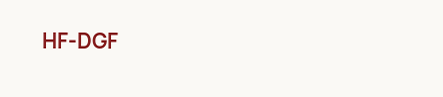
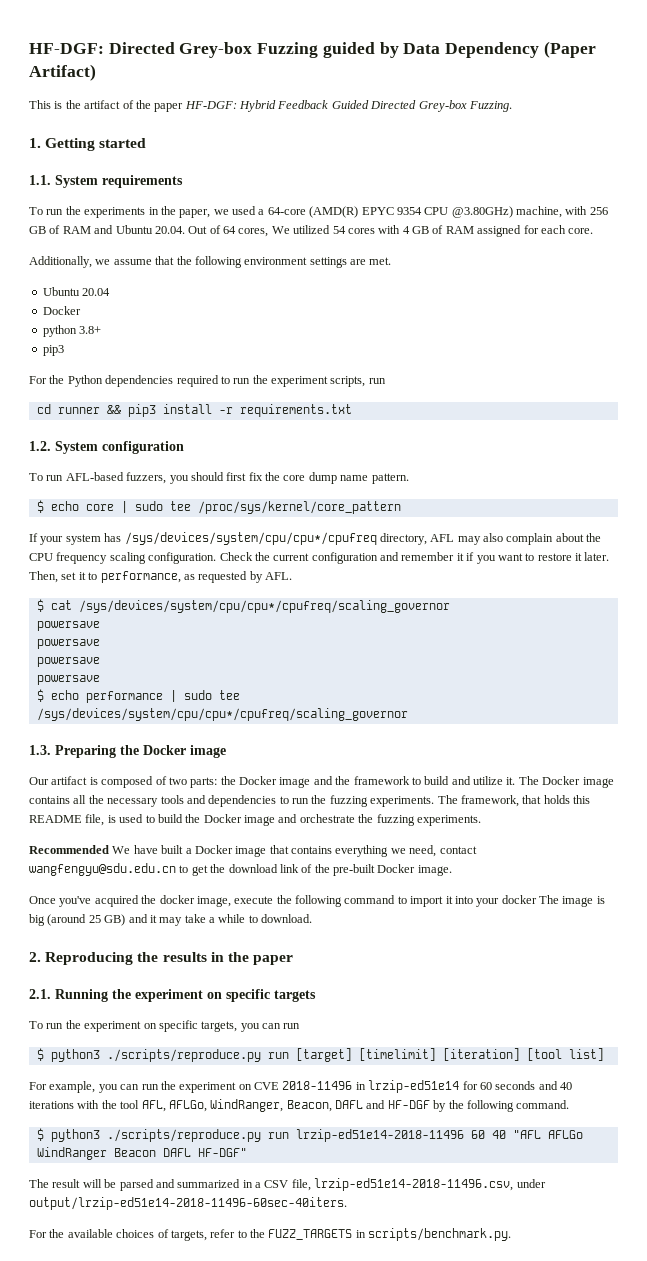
[41,32,119,49] HF-DGF -> [29,41,596,58] [29,64,96,81] [29,100,512,112] [29,138,147,151] [29,175,183,188] [29,206,608,218] [29,225,594,237] [29,256,392,268] [42,287,111,296] [42,306,81,315] [42,325,102,337] [42,345,64,356] [29,375,386,387] [36,404,352,417] [29,441,184,454] [29,472,409,484] [36,500,401,514] [29,532,602,545] [29,552,610,564] [29,571,292,583] [36,599,450,613] [36,621,100,631] [36,639,100,649] [36,657,100,667] [36,675,100,685] [36,689,240,703] [36,708,408,721] [29,745,226,758] [29,776,614,788] [29,795,590,807] [29,814,481,826] [29,845,477,857] [29,863,452,876] [29,895,605,907] [29,914,313,926] [29,952,294,965] [29,989,316,1002] [29,1020,301,1032] [36,1048,604,1062] [29,1080,572,1093] [29,1099,570,1112] [36,1128,583,1142] [36,1147,247,1160] [29,1178,546,1191] [29,1197,347,1210] [29,1228,512,1241] HF-DGF: Directed Grey-box Fuzzing guided by Data Dependency (Paper Artifact) // This is the artifact of the paper HF-DGF: Hybrid Feedback Guided Directed Grey-box Fuzzing. // 1. Getting started // 1.1. System requirements // To run the experiments in the paper, we used a 64-core (AMD(R) EPYC 9354 CPU @3.80GHz) machine, with 256 GB of RAM and Ubuntu 20.04. Out of 64 cores, We utilized 54 cores with 4 GB of RAM assigned for each core. // Additionally, we assume that the following environment settings are met. // Ubuntu 20.04 // Docker // python 3.8+ // pip3 // For the Python dependencies required to run the experiment scripts, run // cd runner && pip3 install -r requirements.txt // 1.2. System configuration // To run AFL-based fuzzers, you should first fix the core dump name pattern. // $ echo core | sudo tee /proc/sys/kernel/core_pattern // If your system has /sys/devices/system/cpu/cpu*/cpufreq directory, AFL may also complain about the CPU frequency scaling configuration. Check the current configuration and remember it if you want to restore it later. Then, set it to performance, as requested by AFL. // $ cat /sys/devices/system/cpu/cpu*/cpufreq/scaling_governor // powersave // powersave // powersave // powersave // $ echo performance | sudo tee /sys/devices/system/cpu/cpu*/cpufreq/scaling_governor // 1.3. Preparing the Docker image // Our artifact is composed of two parts: the Docker image and the framework to build and utilize it. The Docker image contains all the necessary tools and dependencies to run the fuzzing experiments. The framework, that holds this README file, is used to build the Docker image and orchestrate the fuzzing experiments. // Recommended We have built a Docker image that contains everything we need, contact wangfengyu@sdu.edu.cn to get the download link of the pre-built Docker image. // Once you've acquired the docker image, execute the following command to import it into your docker The image is big (around 25 GB) and it may take a while to download. // 2. Reproducing the results in the paper // 2.1. Running the experiment on specific targets // To run the experiment on specific targets, you can run // $ python3 ./scripts/reproduce.py run [target] [timelimit] [iteration] [tool list] // For example, you can run the experiment on CVE 2018-11496 in lrzip-ed51e14 for 60 seconds and 40 iterations with the tool AFL, AFLGo, WindRanger, Beacon, DAFL and HF-DGF by the following command. // $ python3 ./scripts/reproduce.py run lrzip-ed51e14-2018-11496 60 40 "AFL AFLGo WindRanger Beacon DAFL HF-DGF" // The result will be parsed and summarized in a CSV file, lrzip-ed51e14-2018-11496.csv, under output/lrzip-ed51e14-2018-11496-60sec-40iters. // For the available choices of targets, refer to the FUZZ_TARGETS in scripts/benchmark.py.

